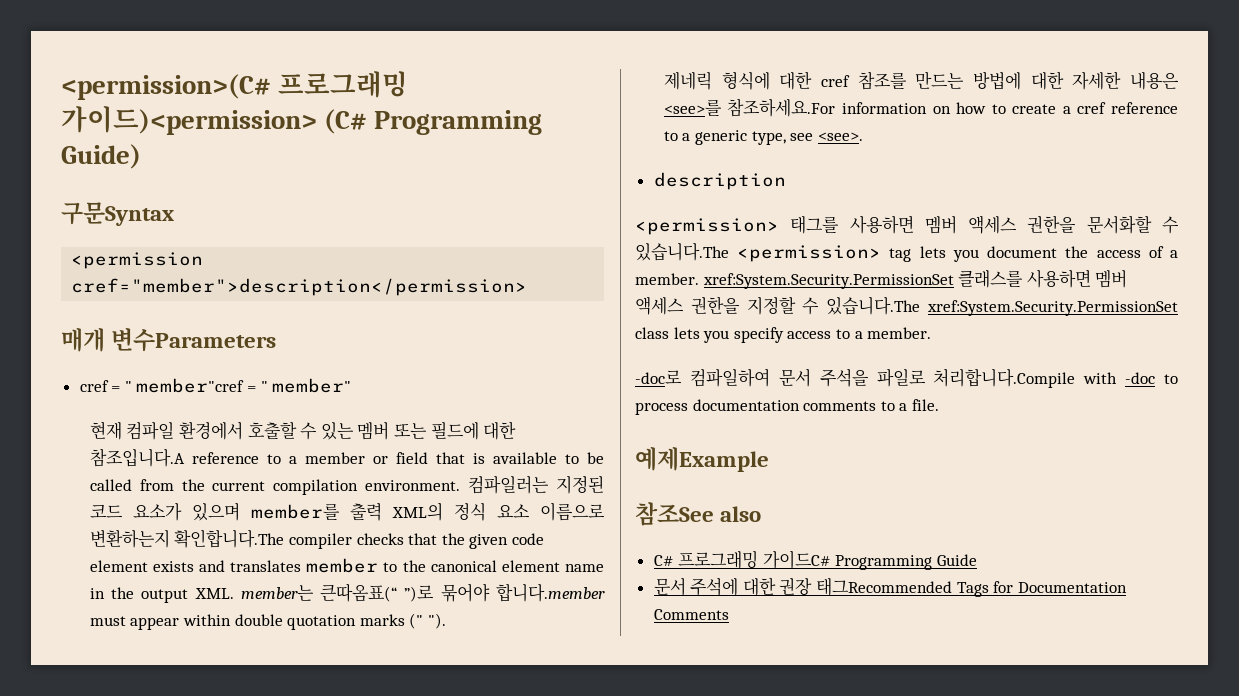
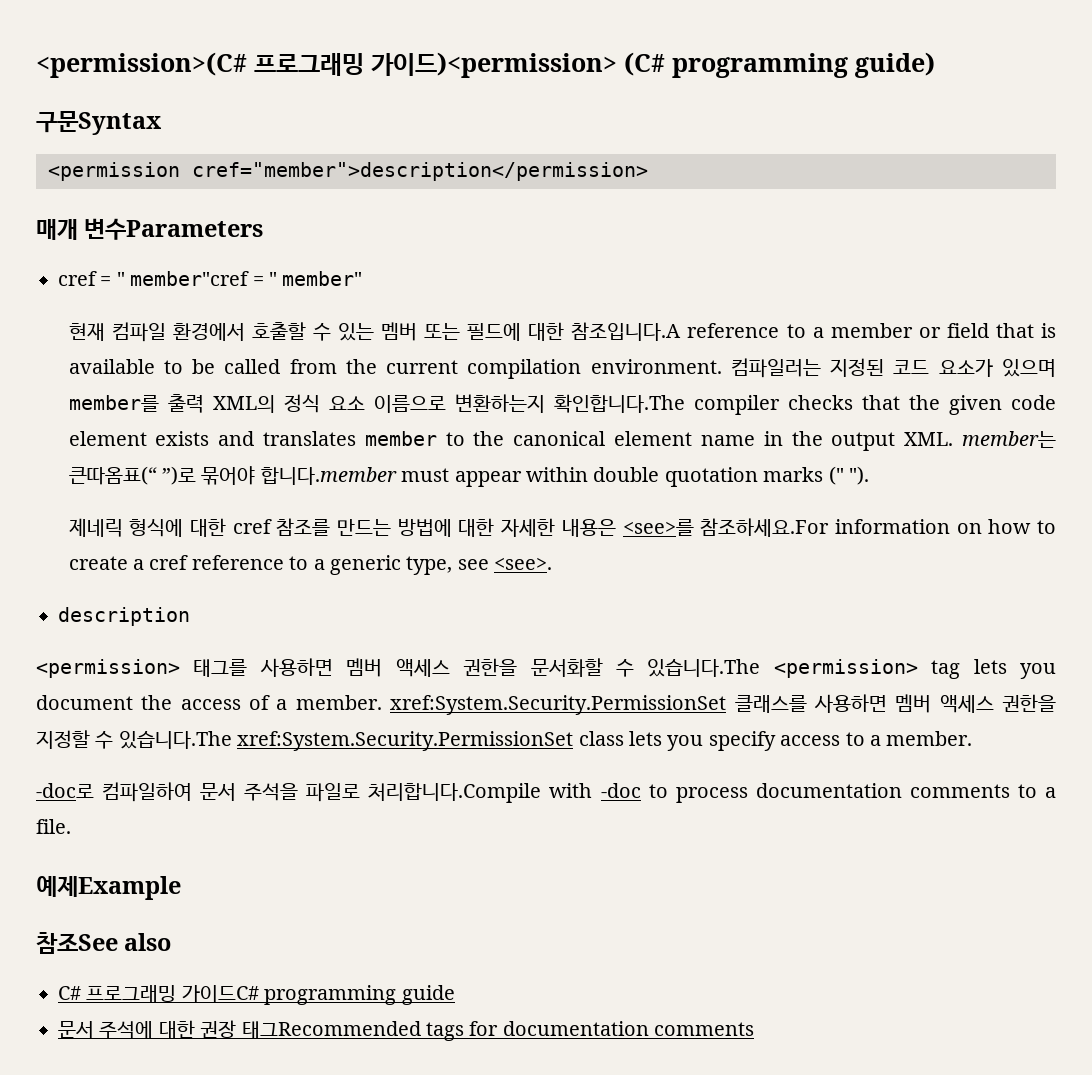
[374,110,543,135] [61,144,141,169] Programming Guide) -> [672,52,935,78] programming guide)
[835,554,978,570] Programming Guide -> [264,985,455,1005] programming guide
[956,581,1127,597] [653,609,729,620] Tags for Documentation Comments -> [426,1021,755,1041] tags for documentation comments

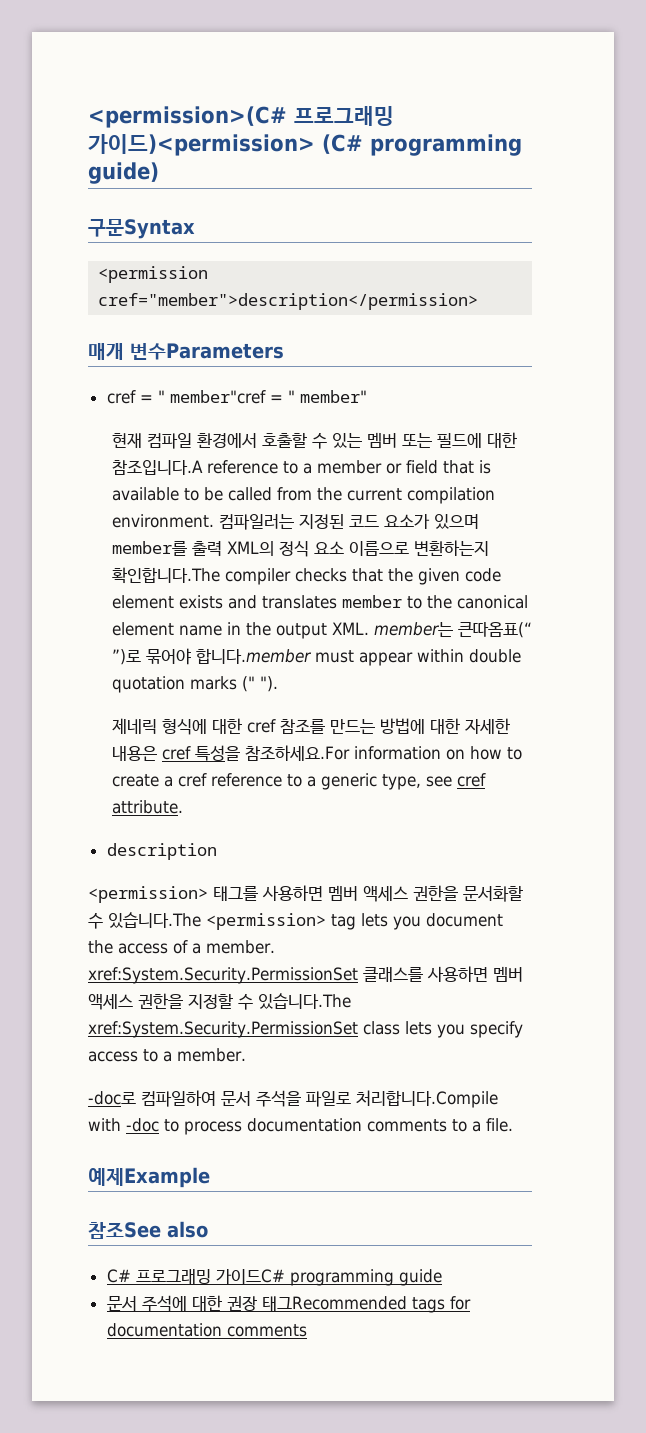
[622,519,694,536] <see>를 -> [161,745,240,761] cref 특성을
[494,557,553,570] <see>. -> [456,773,486,787] [111,800,183,814] cref attribute.

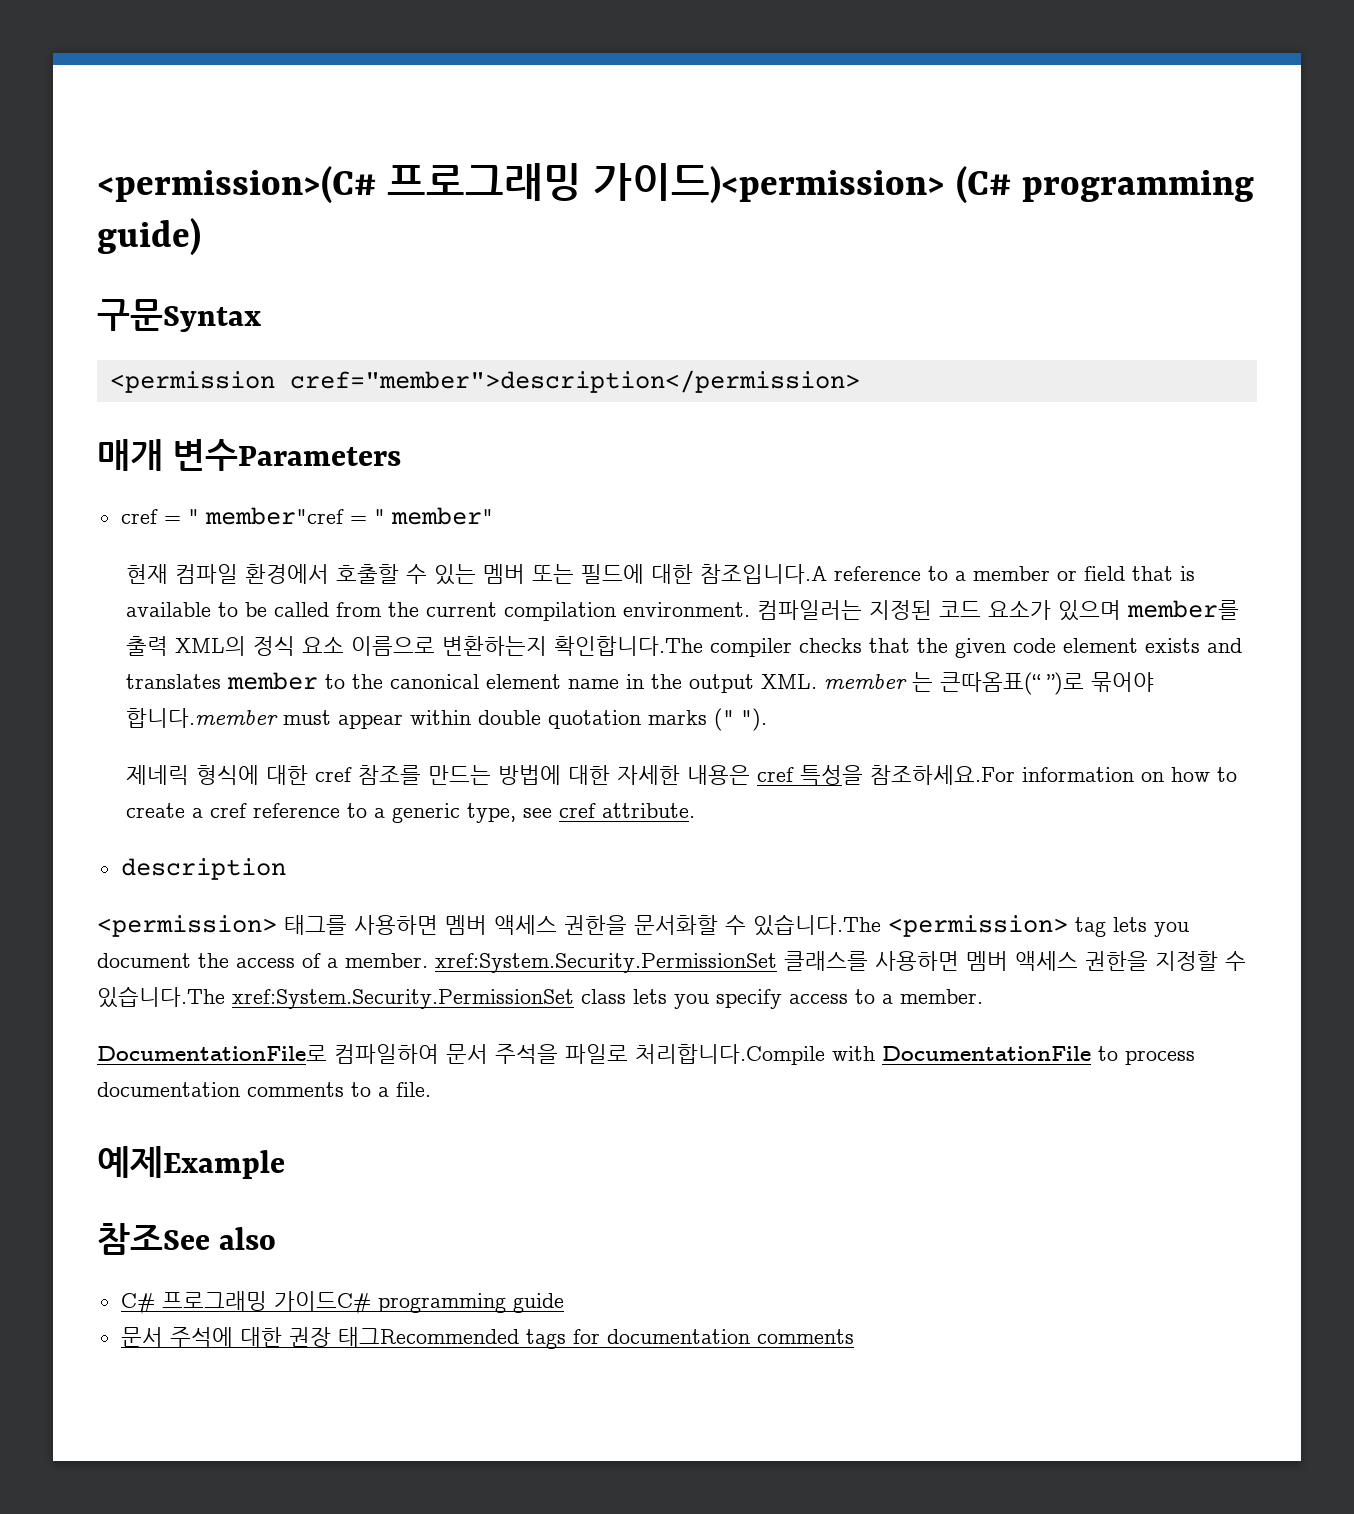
[373,622,453,637] member는 -> [823,672,933,692] member 는
[88,1091,136,1105] -doc로 -> [97,1045,327,1061] DocumentationFile로
[126,1118,159,1132] -doc -> [882,1046,1091,1061] DocumentationFile

